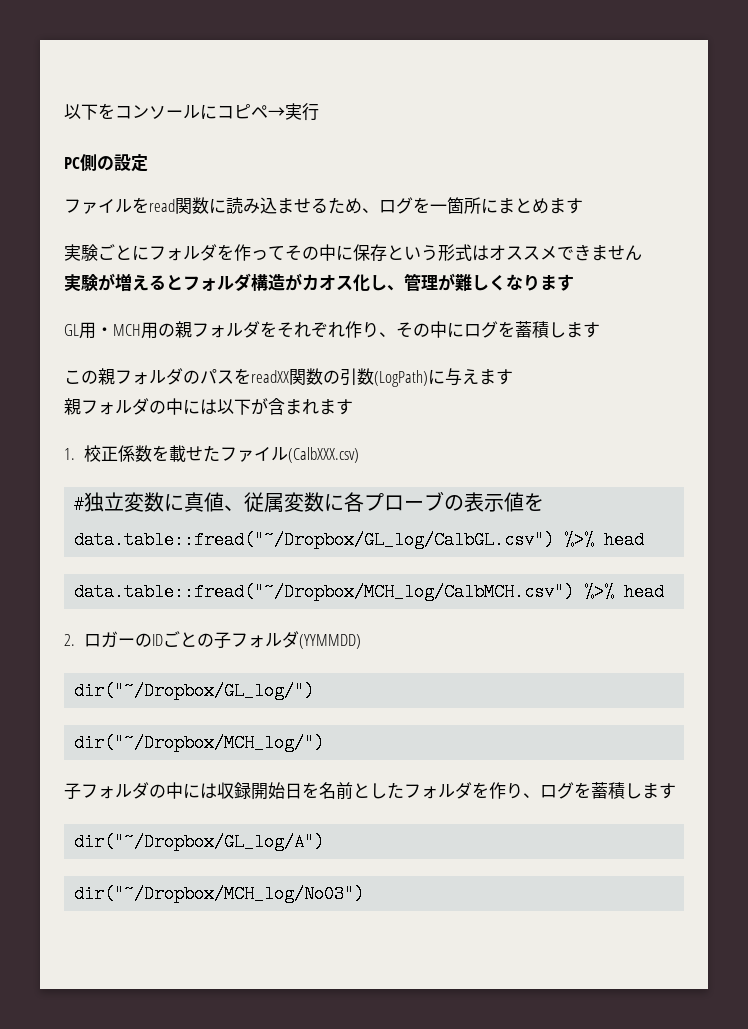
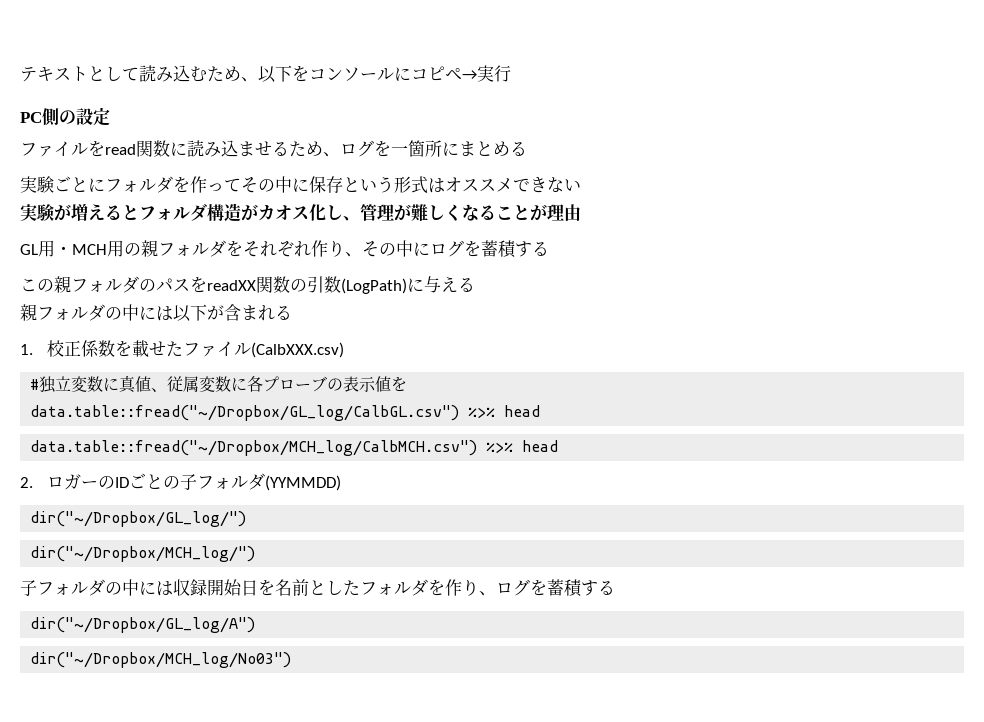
(64, 111) none -> [20,65,258,82] テキストとして読み込むため、
[549,198,583,214] ます -> [510,141,527,156] る
[591,245,642,261] ません -> [547,177,581,192] ない
[523,274,574,291] ります -> [479,204,581,221] ることが理由
[549,322,600,338] します -> [515,241,549,257] する
[479,369,513,385] ます -> [458,277,475,292] る
[319,399,353,415] ます -> [275,305,292,320] る
[625,783,676,799] します -> [581,580,615,596] する

